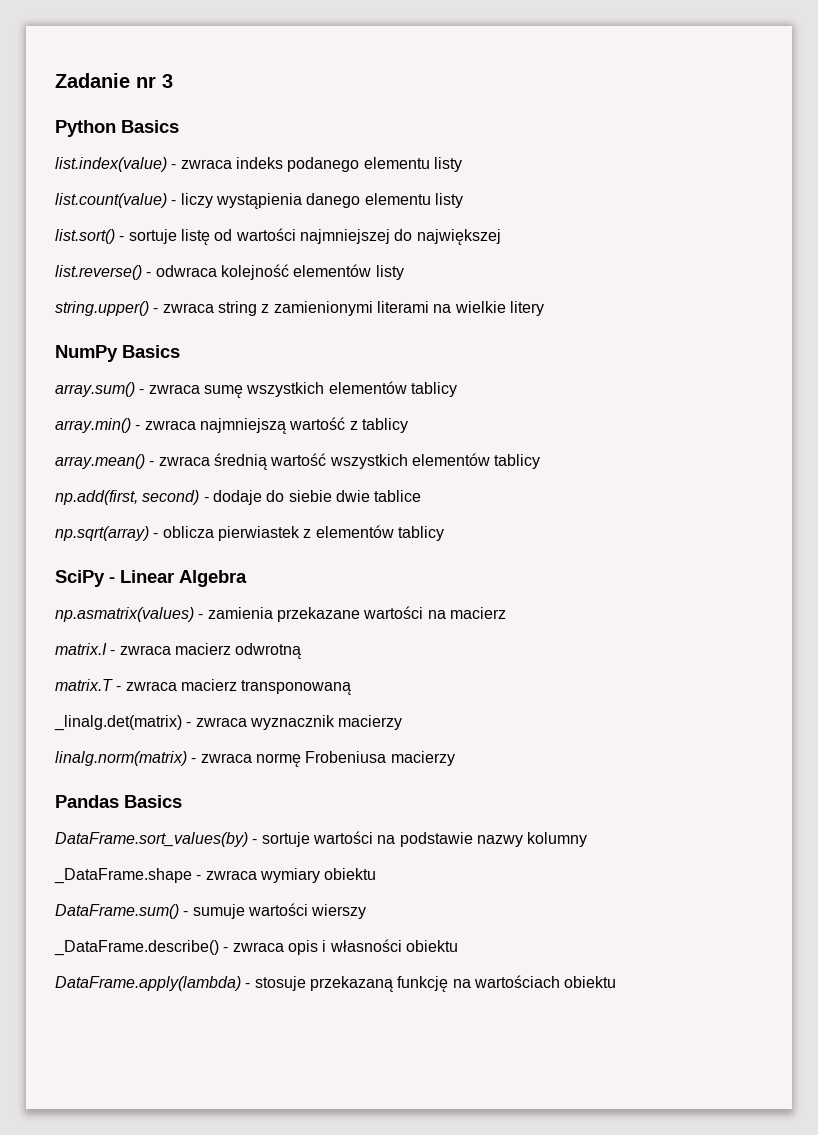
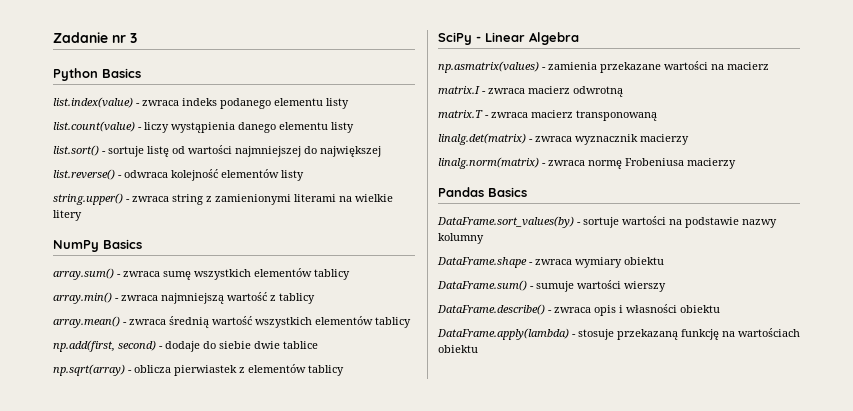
[54,715,182,731] _linalg.det(matrix) -> [438,133,526,145] linalg.det(matrix)
[54,868,192,884] _DataFrame.shape -> [437,257,527,268] DataFrame.shape
[54,940,219,956] _DataFrame.describe() -> [437,304,545,315] DataFrame.describe()

